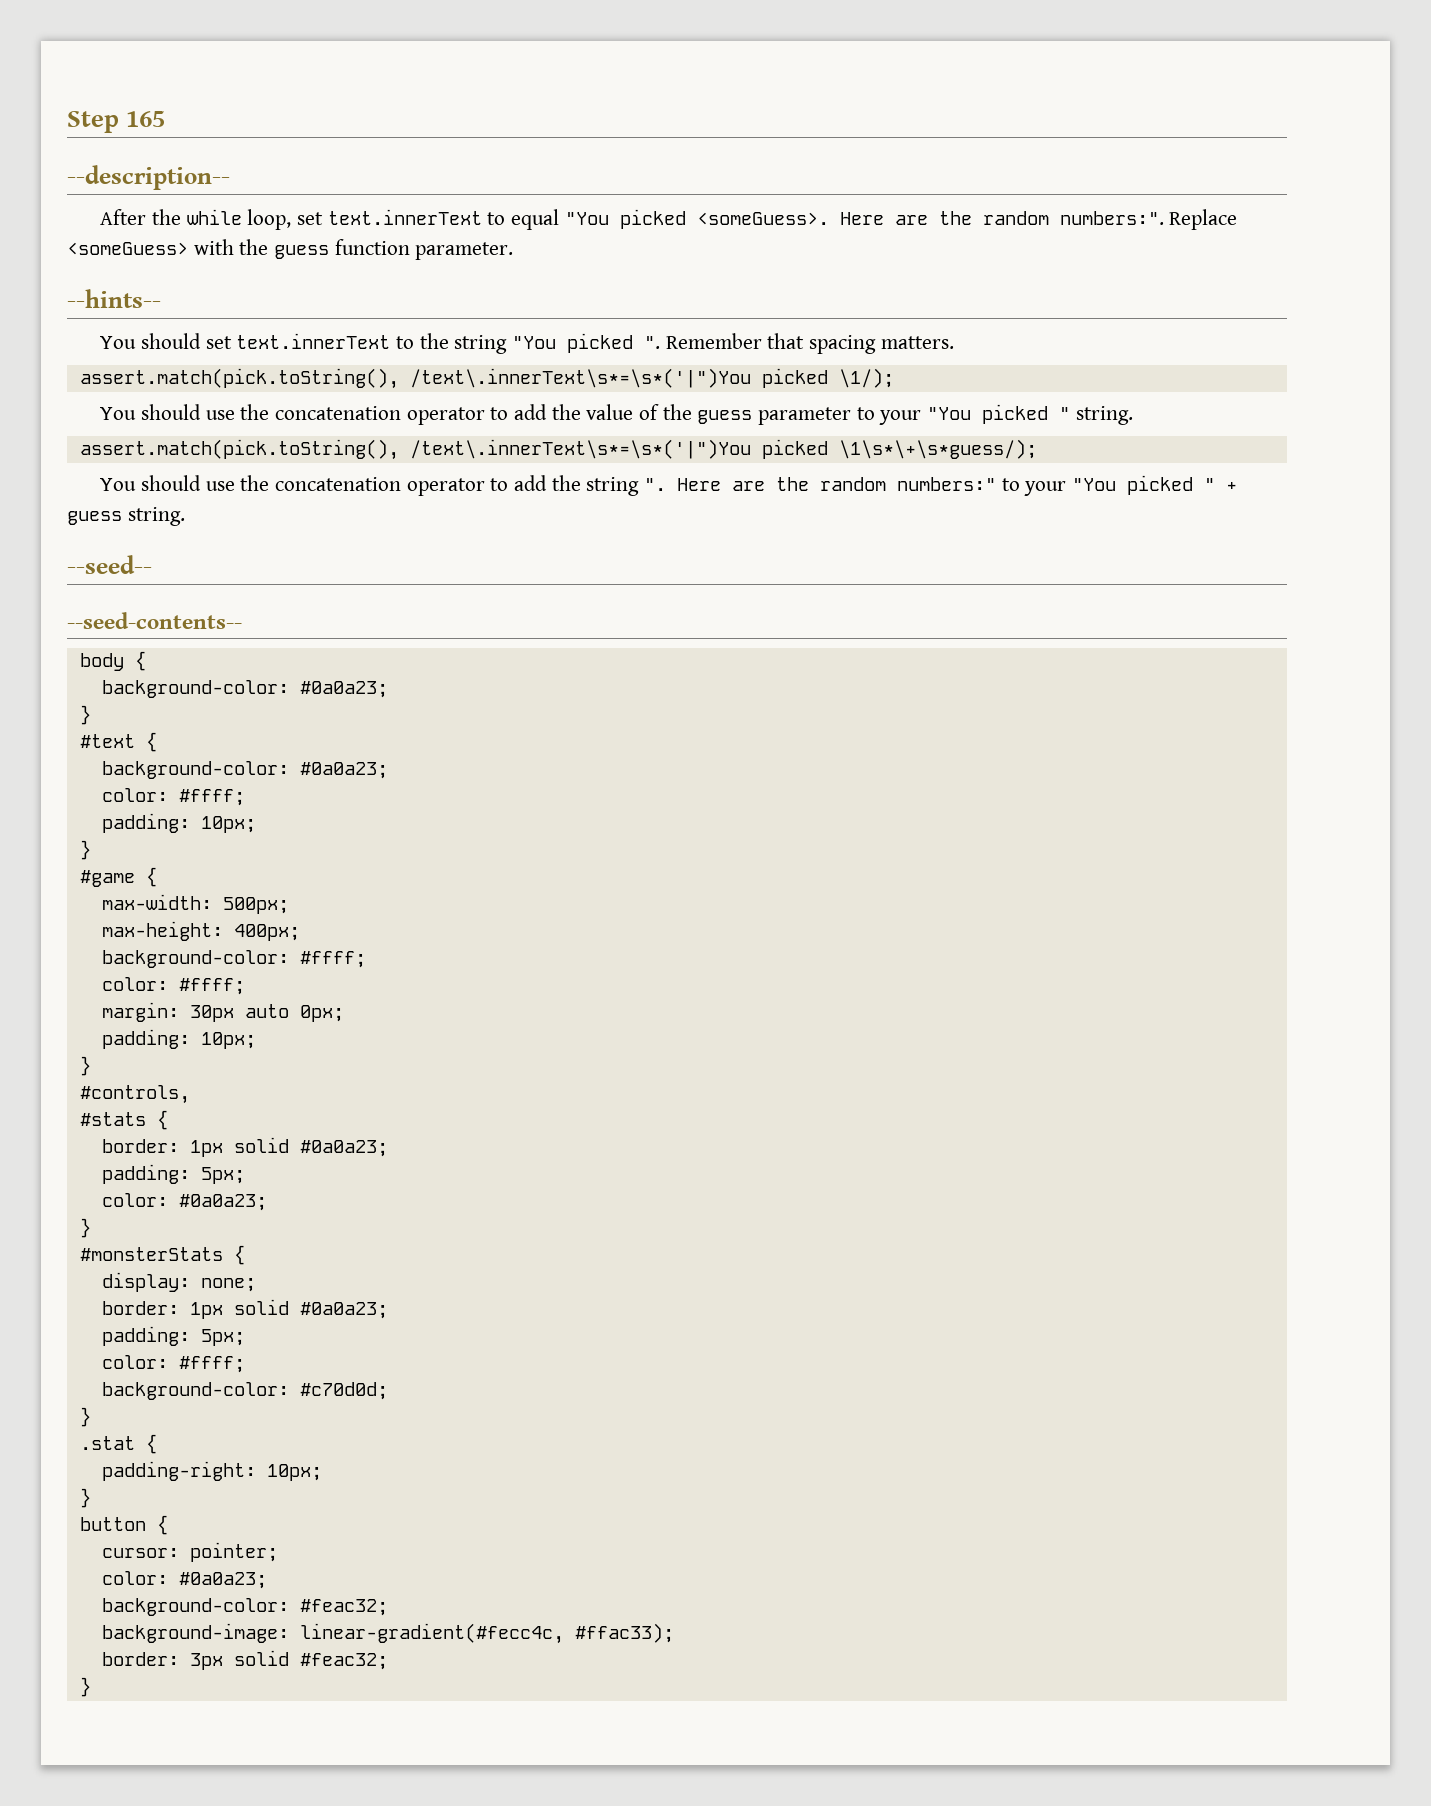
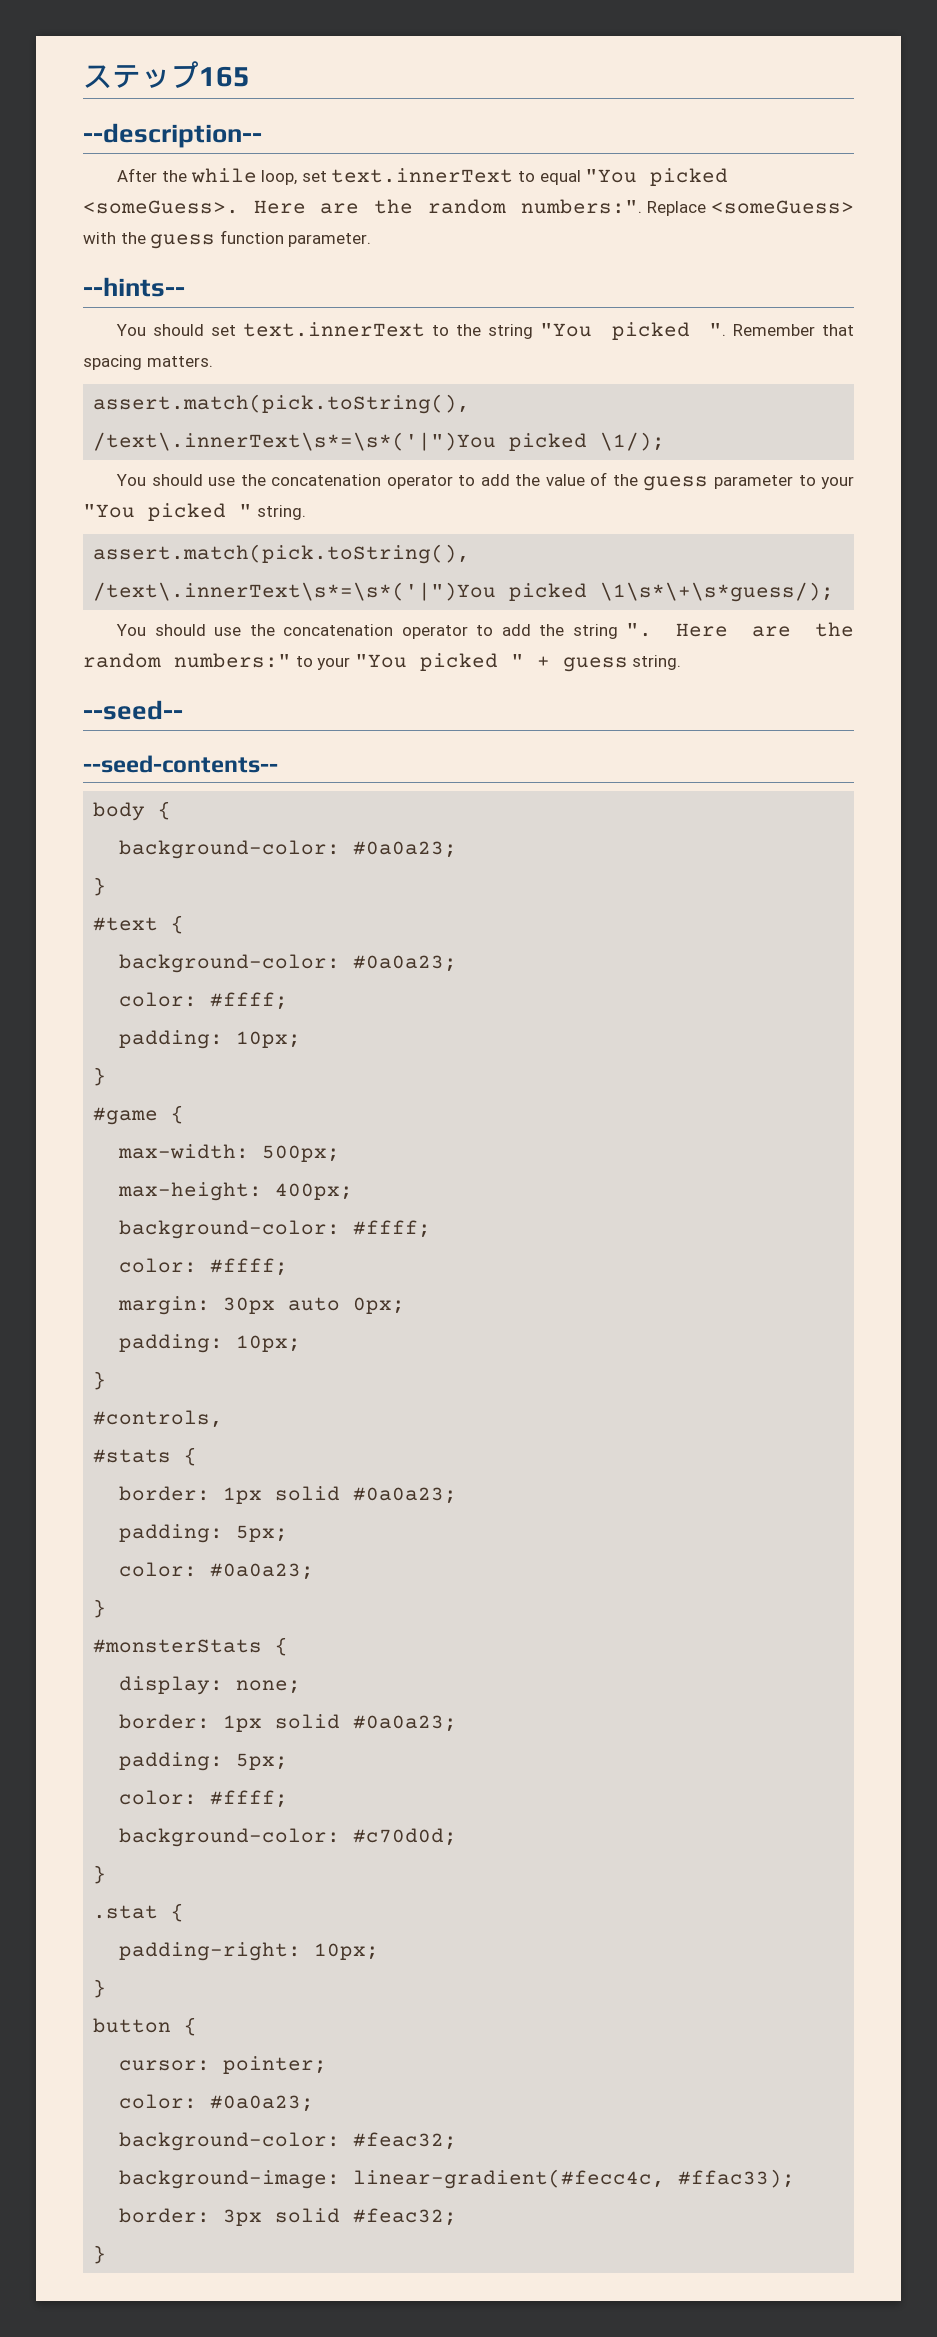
[67,111,119,133] Step -> [83,61,199,89] ステップ

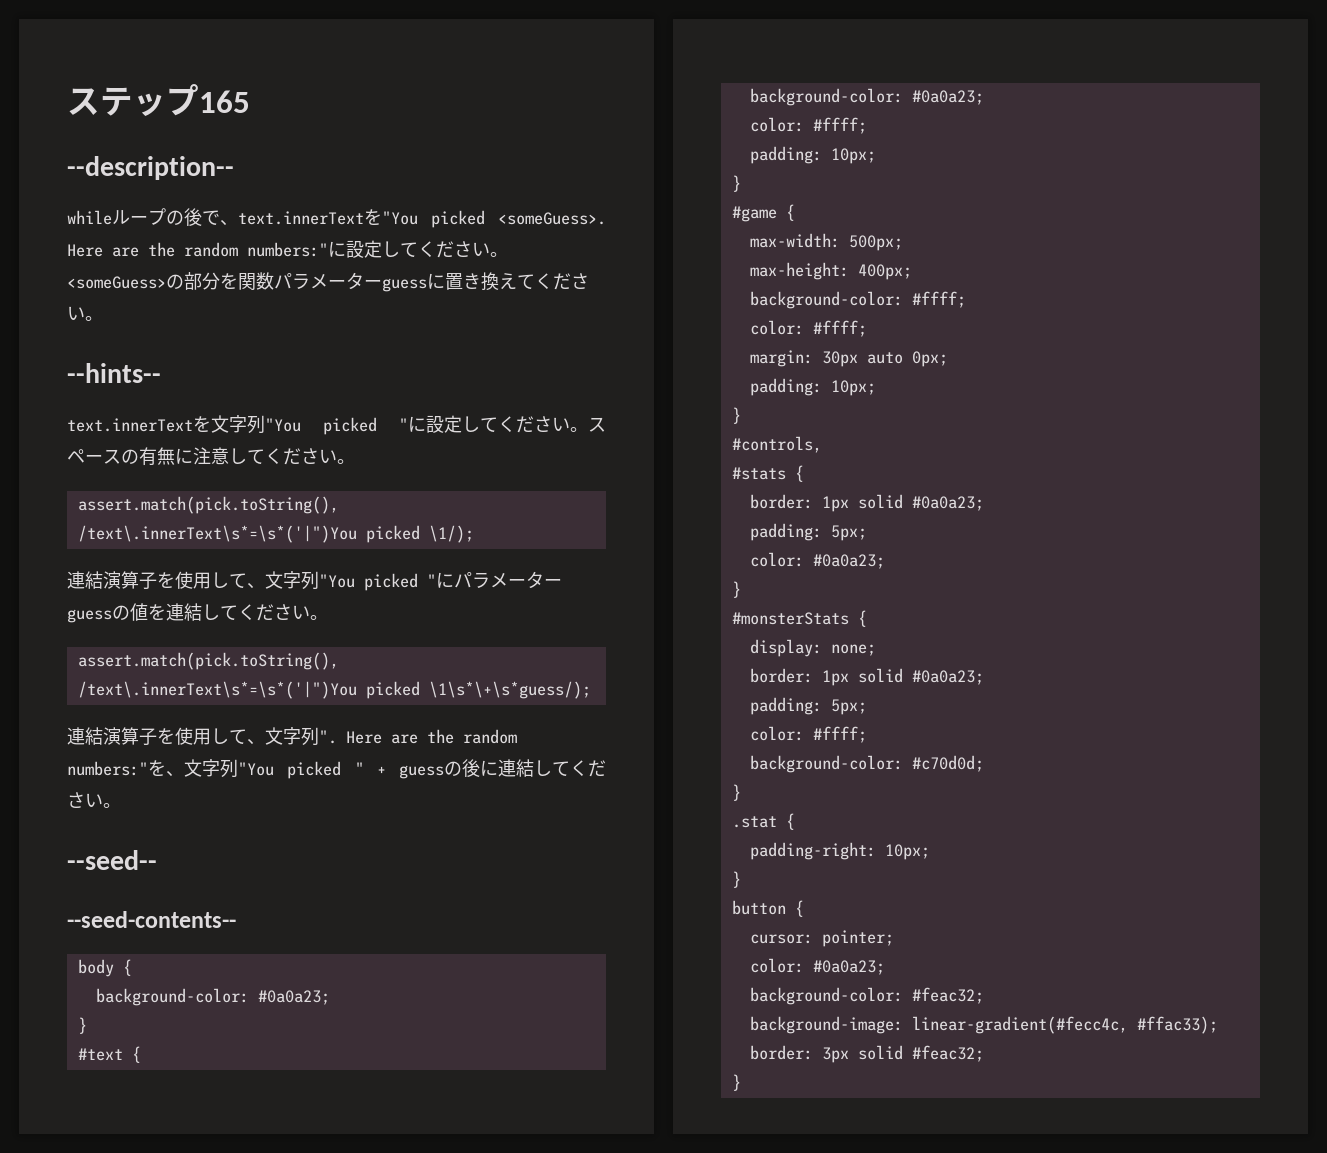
[117,168,581,185] After the while loop, set text.innerText to equal -> [67,208,382,226] whileループの後で、text.innerTextを
[520,199,854,216] [83,230,372,249] [83,277,185,297] [116,322,854,340] [83,355,213,370] [93,394,471,414] [93,432,666,451] [116,472,854,491] [83,503,306,521] [93,544,471,564] [93,582,835,602] [116,624,618,639] numbers:". Replace <someGuess> with the guess function parameter. // --hints-- // You should set text.innerText to the string "You picked ". Remember that spacing matters. // assert.match(pick.toString(), /text\.innerText\s*=\s*('|")You picked \1/); // You should use the concatenation operator to add the value of the guess parameter to your "You picked " string. // assert.match(pick.toString(), /text\.innerText\s*=\s*('|")You picked \1\s*\+\s*guess/); // You should use the concatenation operator to add the string -> [247,240,508,258] [67,272,589,292] [67,306,103,321] [67,363,161,383] [67,415,606,435] [67,447,355,466] [77,496,339,514] [77,525,474,543] [67,571,562,591] [67,603,328,623] [77,652,339,670] [77,681,591,699] [67,727,319,746] numbers:"に設定してください。<someGuess>の部分を関数パラメーターguessに置き換えてください。 // --hints-- // text.innerTextを文字列"You picked "に設定してください。スペースの有無に注意してください。 // assert.match(pick.toString(), /text\.innerText\s*=\s*('|")You picked \1/); // 連結演算子を使用して、文字列"You picked "にパラメーターguessの値を連結してください。 // assert.match(pick.toString(), /text\.innerText\s*=\s*('|")You picked \1\s*\+\s*guess/); // 連結演算子を使用して、文字列
[295,656,351,670] to your -> [148,759,238,778] を、文字列
[632,655,682,670] string. -> [444,759,606,777] [67,792,121,808] の後に連結してください。

